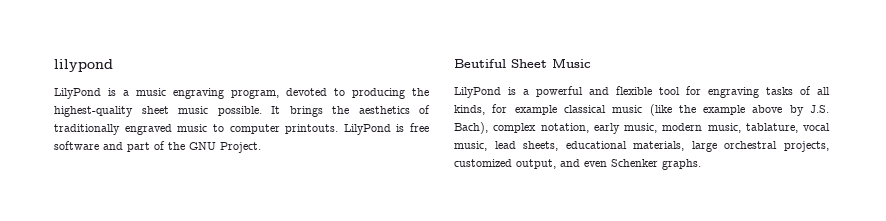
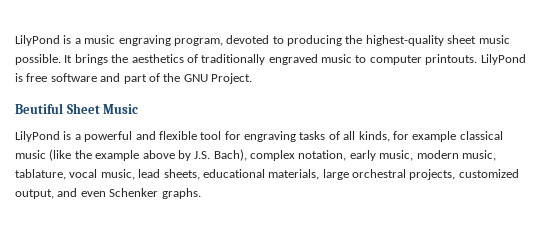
[54,59,113,72] lilypond // -> (15, 40) none

